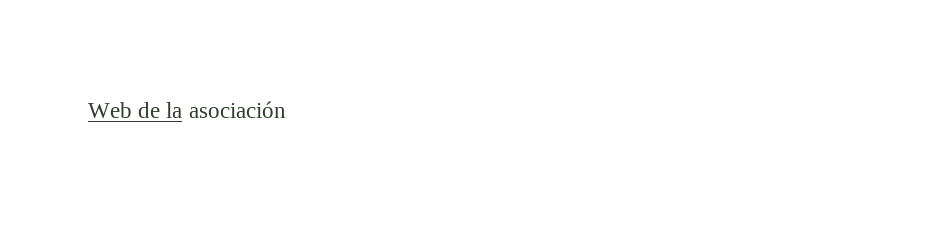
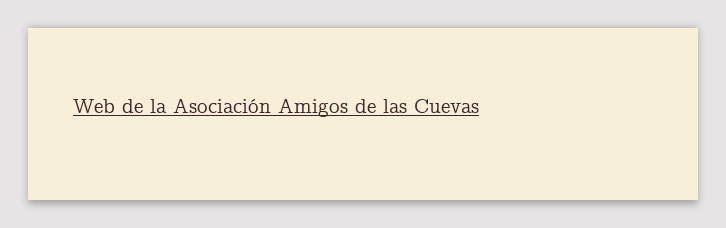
[188,101,286,118] asociación -> [173,98,479,117] Asociación Amigos de las Cuevas

